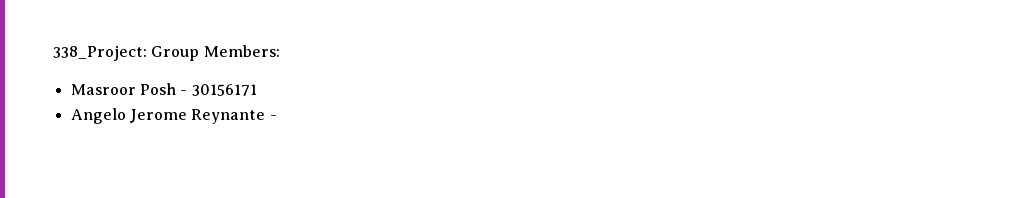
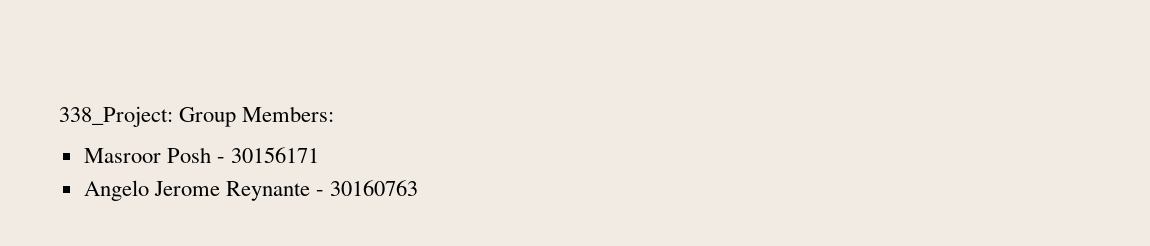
(277, 117) none -> [330,180,419,196] 30160763

